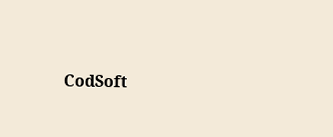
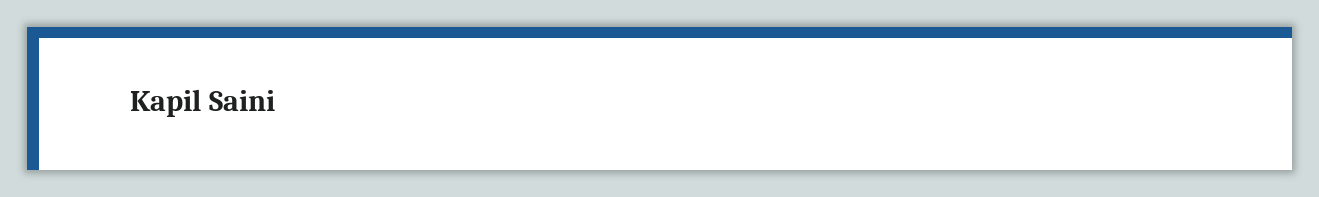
[63,74,128,88] CodSoft -> [130,89,275,117] Kapil Saini

